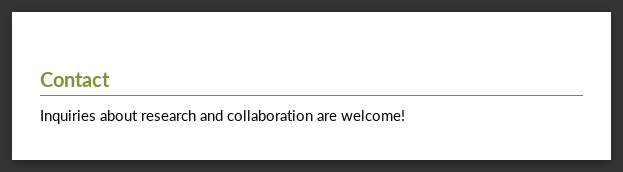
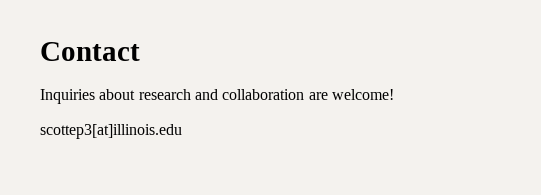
(405, 115) none -> [40,124,182,139] // scottep3[at]illinois.edu

